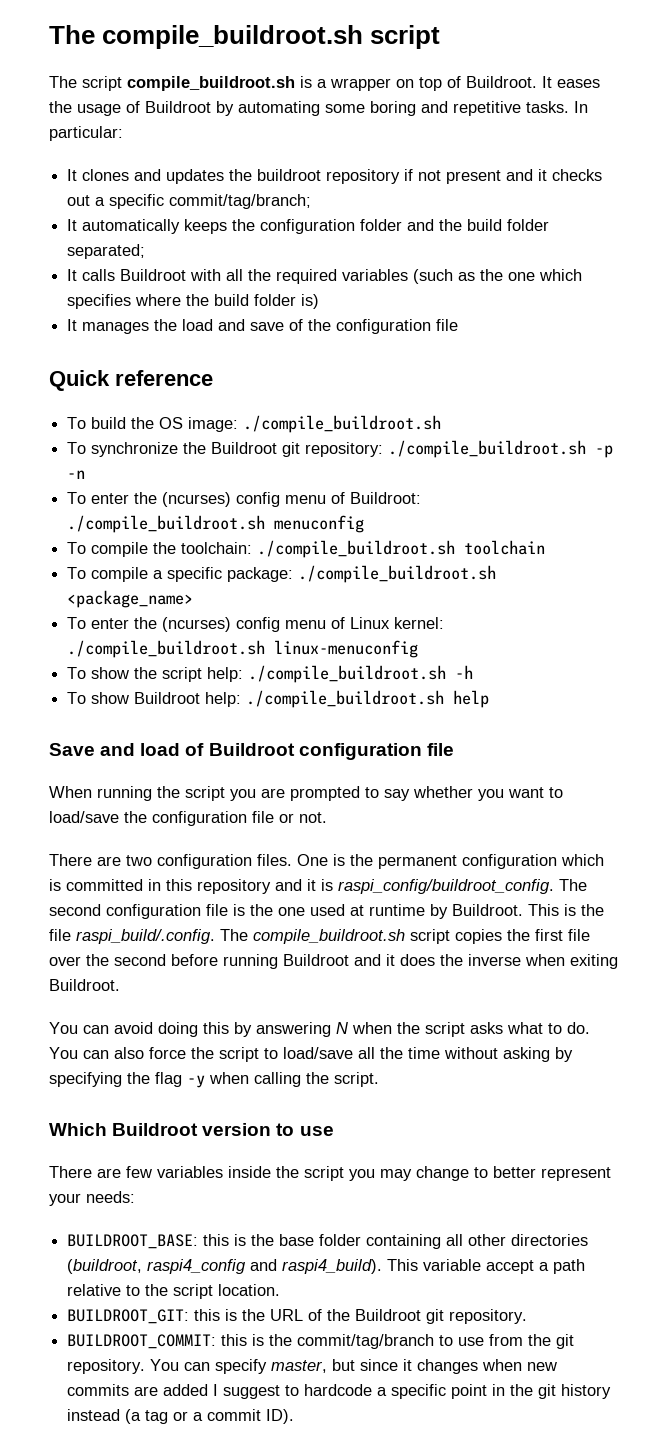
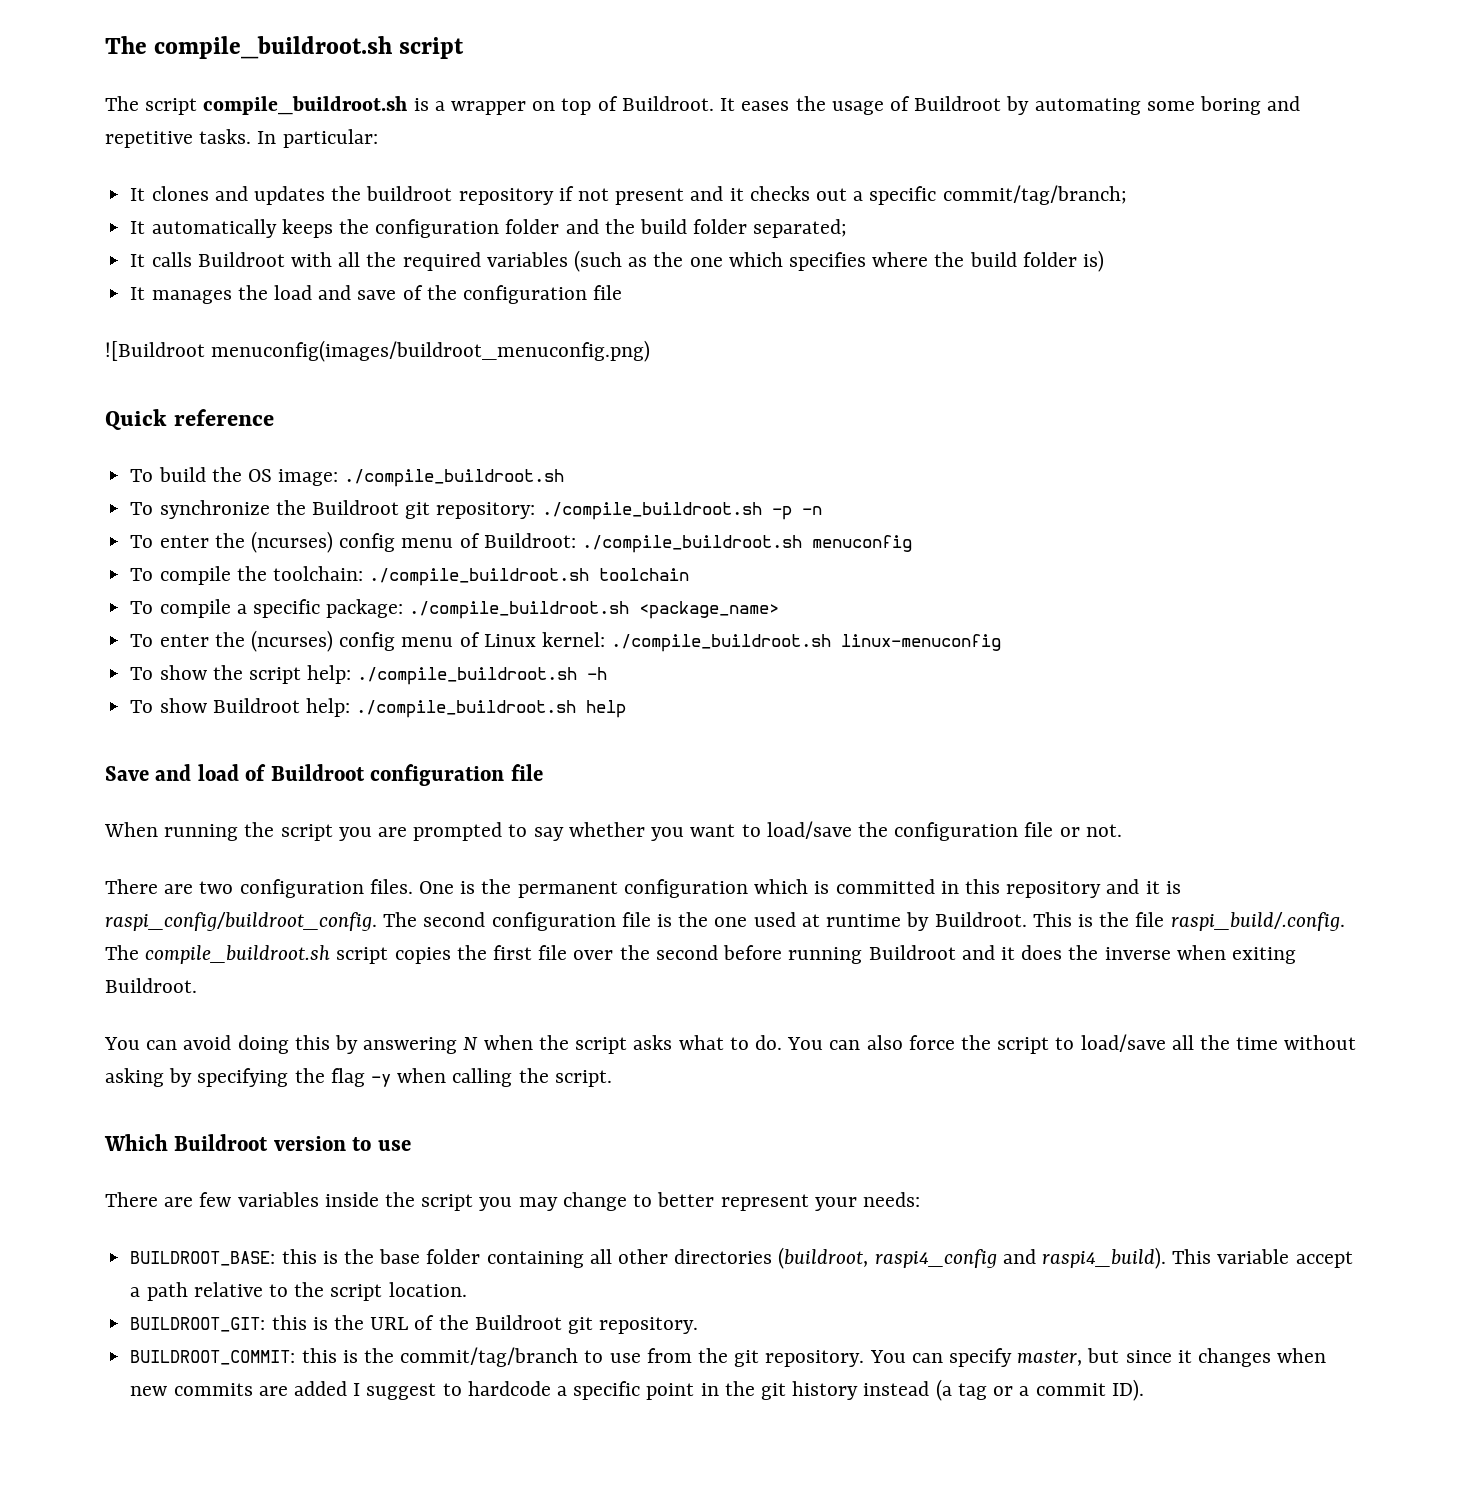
(459, 325) none -> [105,340,651,362] // ![Buildroot menuconfig(images/buildroot_menuconfig.png)

